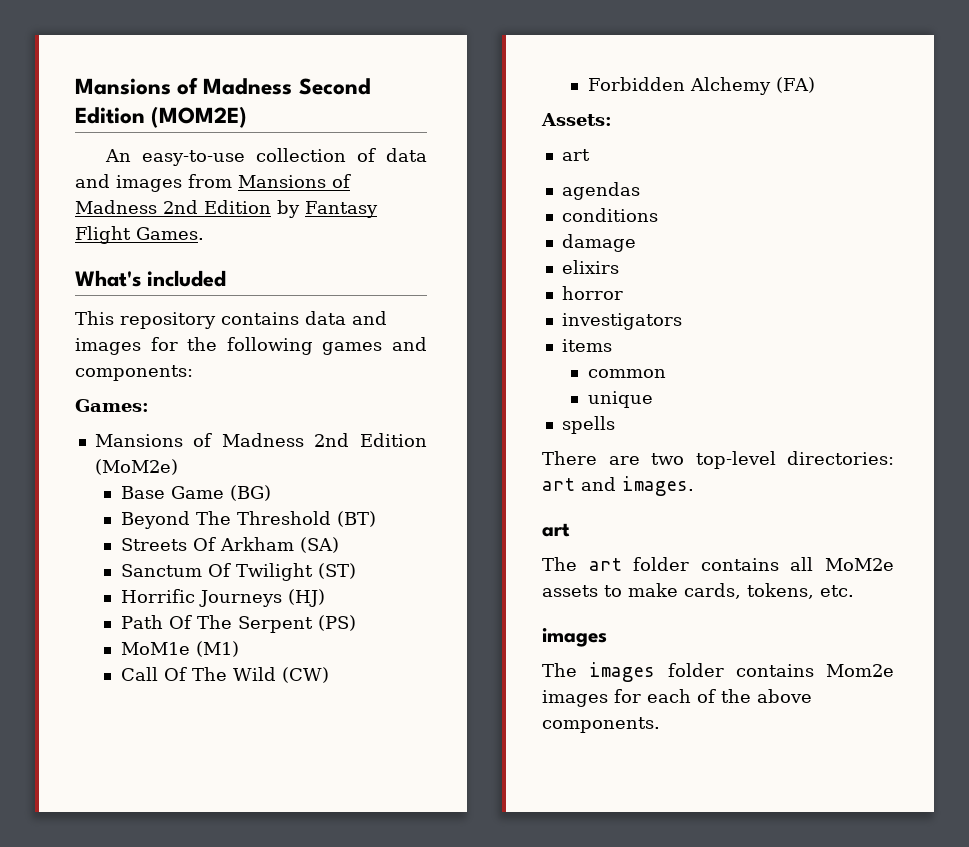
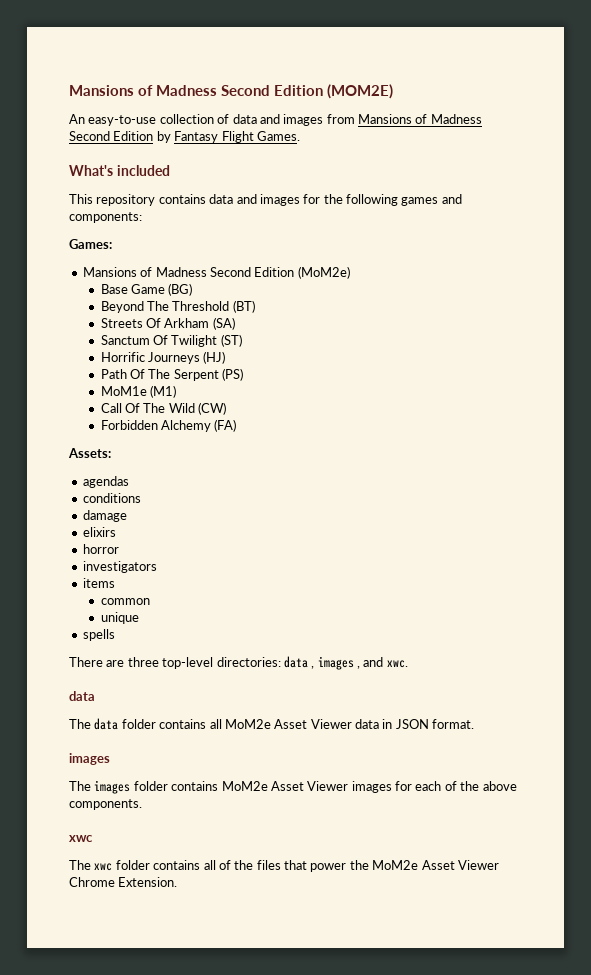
[163,200,198,214] 2nd -> [69,131,110,141] Second
[314,433,350,447] 2nd -> [209,267,251,277] Second
[561,149,590,161] // art -> (111, 453) none
[651,453,684,465] two -> [127,657,159,667] three
[542,476,694,496] [542,523,570,537] [542,557,622,571] art and images. // art // The art -> [283,656,408,670] [69,691,95,701] [69,718,119,730] data , images , and xwc. // data // The data
[542,583,854,599] assets to make cards, tokens, etc. -> [274,719,475,729] Asset Viewer data in JSON format.
[826,664,894,677] Mom2e -> [221,781,349,791] MoM2e Asset Viewer
(660, 725) none -> [69,835,93,842] [69,860,499,872] [69,877,178,887] // xwc // The xwc folder contains all of the files that power the MoM2e Asset Viewer Chrome Extension.

